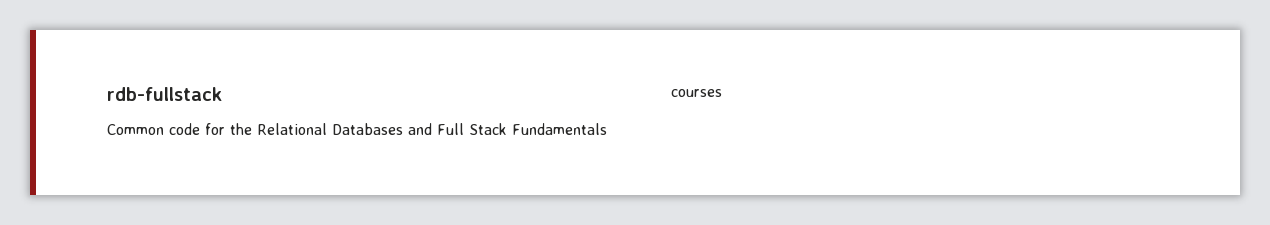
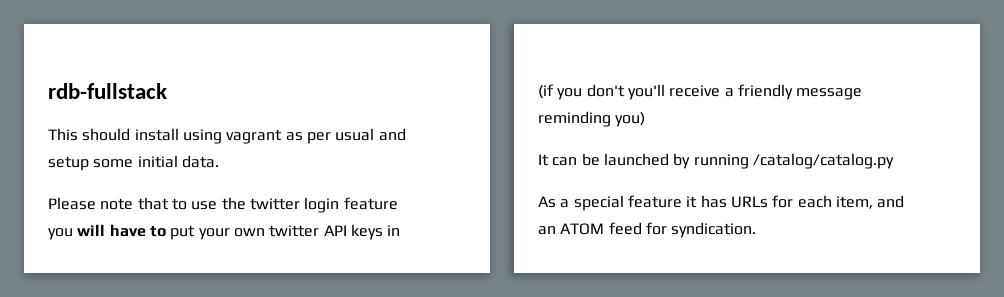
[107,123,607,135] [671,89,722,97] Common code for the Relational Databases and Full Stack Fundamentals courses -> [48,128,406,144] [48,155,219,171] [48,197,398,213] [48,224,401,240] [538,84,863,100] [538,111,646,127] [538,153,894,169] [538,195,905,211] [538,222,757,238] This should install using vagrant as per usual and setup some initial data. // Please note that to use the twitter login feature you will have to put your own twitter API keys in (if you don't you'll receive a friendly message reminding you) // It can be launched by running /catalog/catalog.py // As a special feature it has URLs for each item, and an ATOM feed for syndication.

